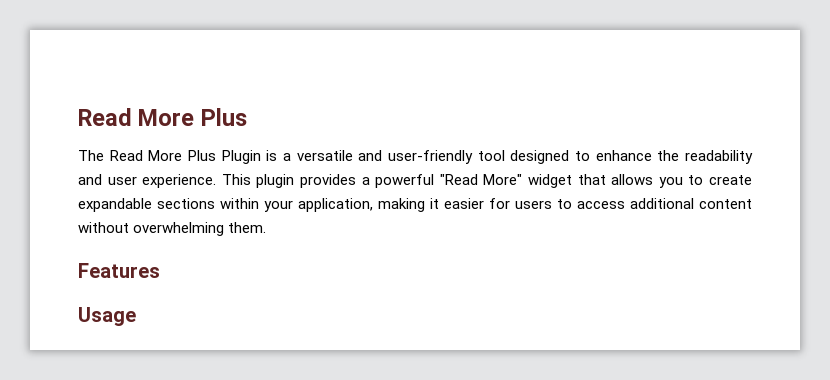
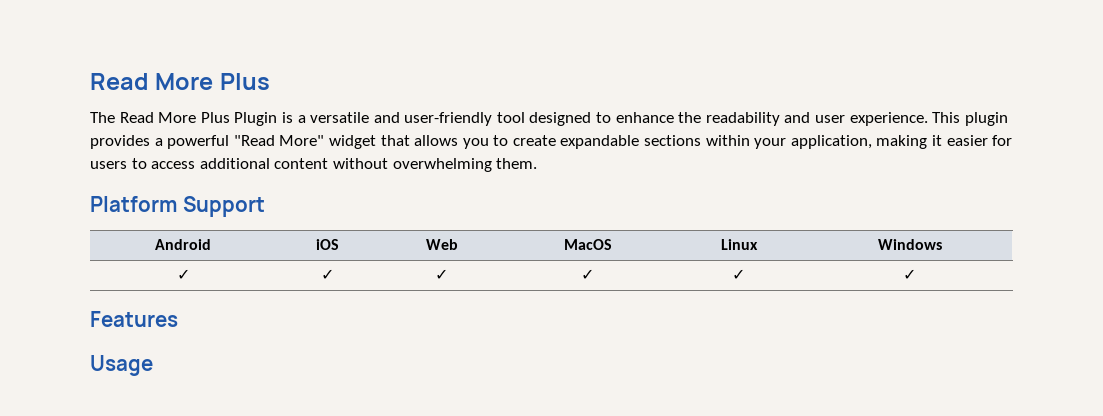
(267, 227) none -> [90,196,265,217] [155,239,211,250] [315,239,339,250] [425,239,458,250] [563,239,612,250] [720,239,758,250] [877,239,942,250] [176,269,190,280] [320,269,334,280] [435,269,448,280] [581,269,594,280] [732,269,745,280] [903,269,916,280] // Platform Support // Android | iOS | Web | MacOS | Linux | Windows // ✓ | ✓ | ✓ | ✓ | ✓ | ✓

